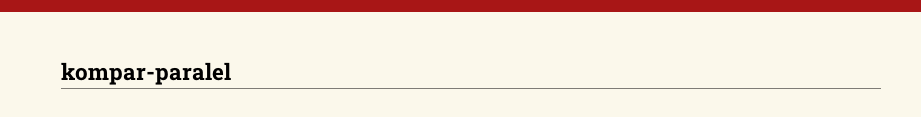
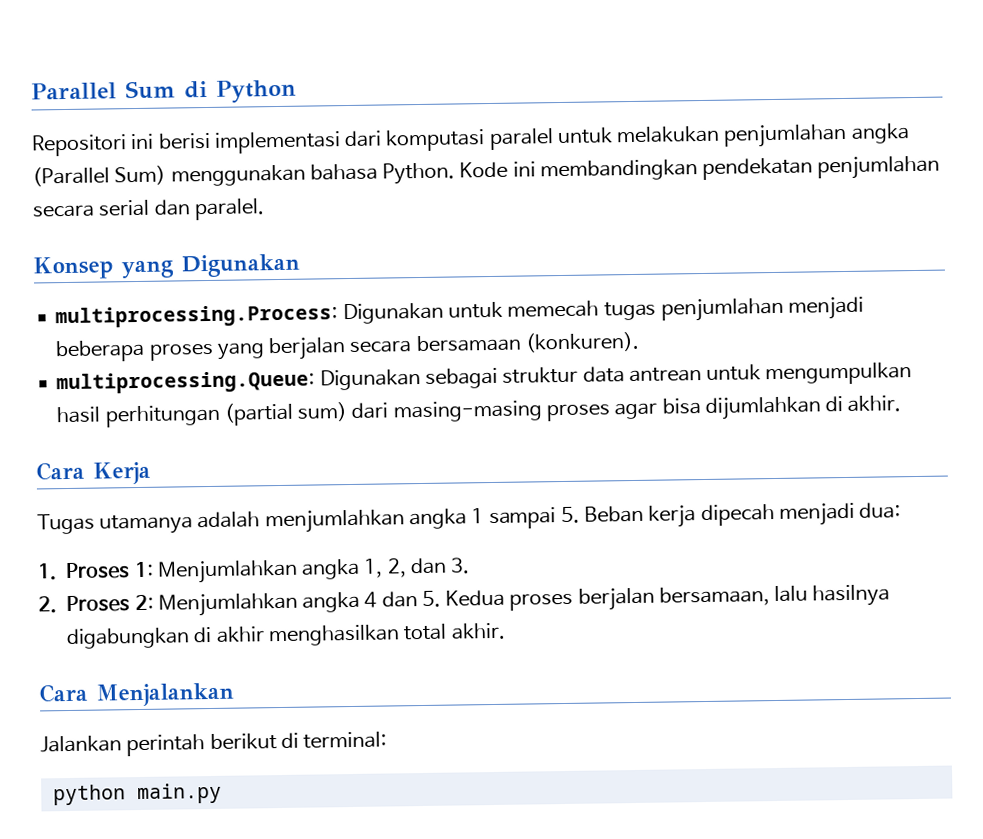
[61,62,231,85] kompar-paralel -> [31,79,297,103] [31,123,910,157] [32,155,941,187] [32,198,265,221] [33,253,300,280] [55,296,864,329] [55,331,640,363] [56,362,913,395] [56,395,902,428] [36,461,151,485] [37,502,902,535] [37,557,471,584] [38,584,891,617] [66,622,506,650] [39,682,235,707] [40,731,388,757] [52,782,222,806] Parallel Sum di Python // Repositori ini berisi implementasi dari komputasi paralel untuk melakukan penjumlahan angka (Parallel Sum) menggunakan bahasa Python. Kode ini membandingkan pendekatan penjumlahan secara serial dan paralel. // Konsep yang Digunakan // multiprocessing.Process: Digunakan untuk memecah tugas penjumlahan menjadi beberapa proses yang berjalan secara bersamaan (konkuren). // multiprocessing.Queue: Digunakan sebagai struktur data antrean untuk mengumpulkan hasil perhitungan (partial sum) dari masing-masing proses agar bisa dijumlahkan di akhir. // Cara Kerja // Tugas utamanya adalah menjumlahkan angka 1 sampai 5. Beban kerja dipecah menjadi dua: // 1. Proses 1: Menjumlahkan angka 1, 2, dan 3. // 2. Proses 2: Menjumlahkan angka 4 dan 5. Kedua proses berjalan bersamaan, lalu hasilnya digabungkan di akhir menghasilkan total akhir. // Cara Menjalankan // Jalankan perintah berikut di terminal: // python main.py

